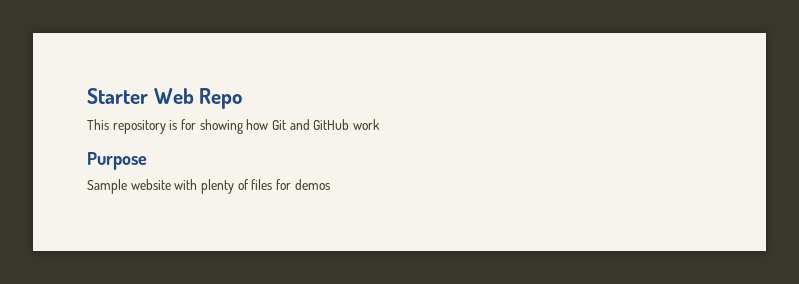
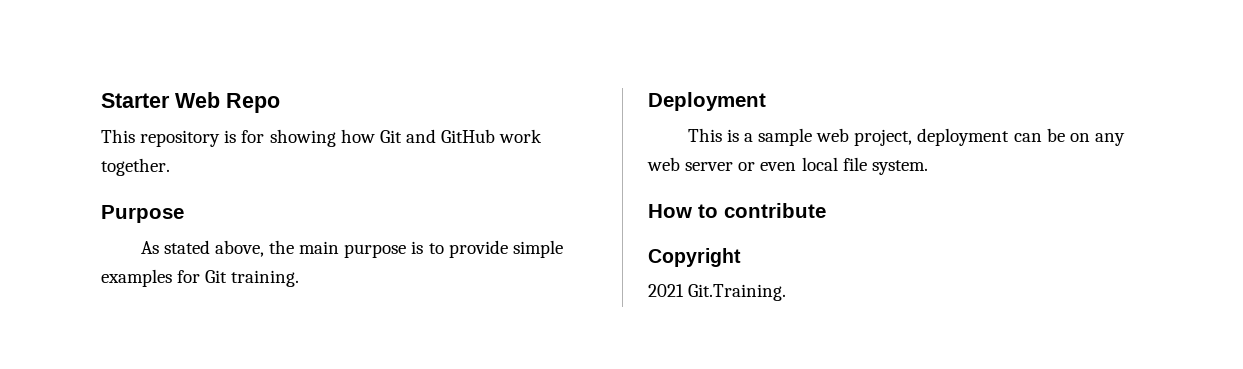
(380, 124) none -> [101,158,170,176] together.
[87,179,330,194] Sample website with plenty of files for demos -> [140,240,563,258] [101,269,300,287] [648,92,766,111] [687,128,1125,146] [647,157,928,175] [648,203,826,218] [648,248,741,267] [648,284,787,301] As stated above, the main purpose is to provide simple examples for Git training. // Deployment // This is a sample web project, deployment can be on any web server or even local file system. // How to contribute // Copyright // 2021 Git.Training.

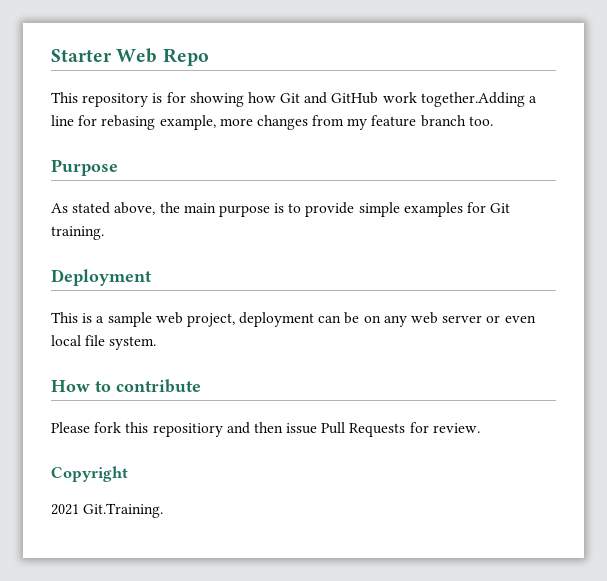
[101,158,170,176] together. -> [420,92,538,107] [51,115,493,130] together.Adding a line for rebasing example, more changes from my feature branch too.
(826, 210) none -> [51,422,480,437] // Please fork this repositiory and then issue Pull Requests for review.

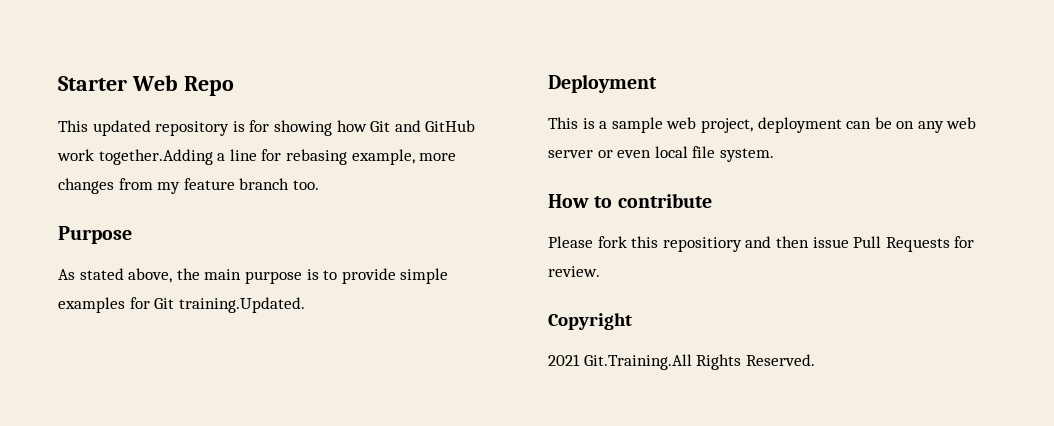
(78, 97) none -> [92,120,151,136] updated
[51,226,104,240] training. -> [178,297,305,313] training.Updated.
[83,503,164,518] Git.Training. -> [583,354,815,370] Git.Training.All Rights Reserved.

